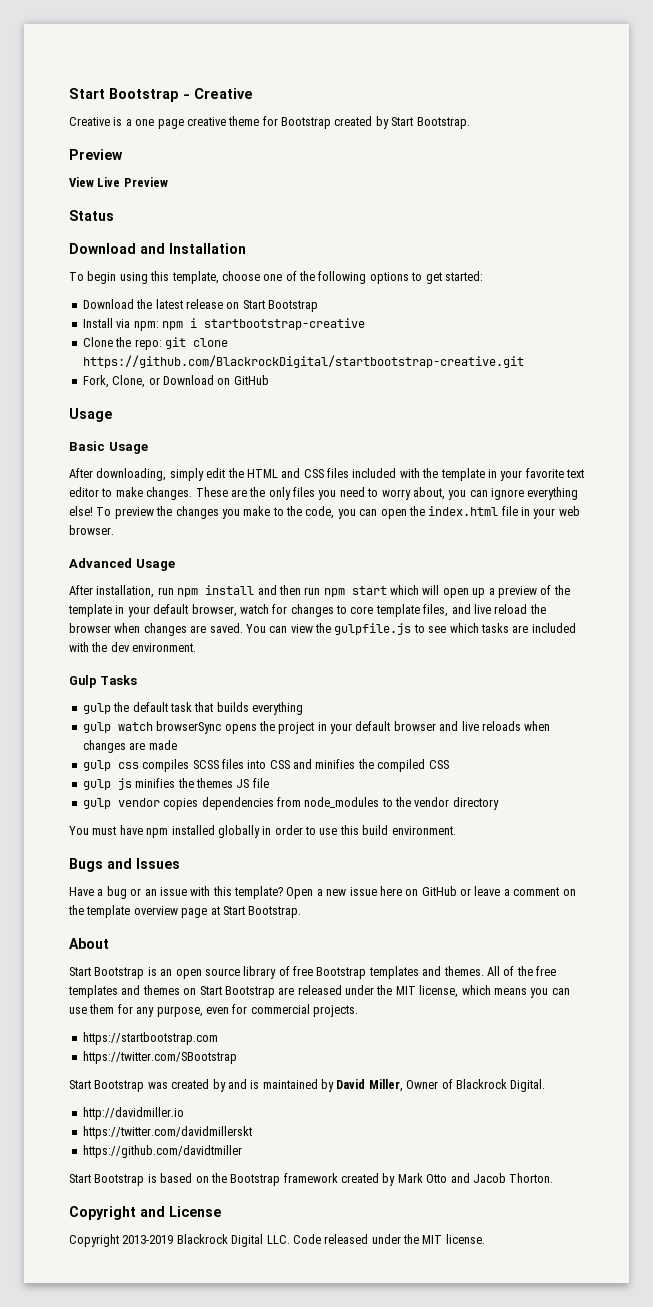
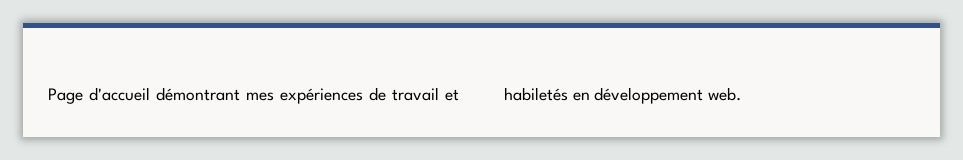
[69,88,253,102] [69,116,470,129] [69,149,123,160] [69,177,168,187] [69,210,114,221] [69,243,246,254] [69,271,483,284] [82,299,318,312] [82,318,365,331] [82,337,228,350] [82,355,524,368] [82,375,269,388] [69,408,112,422] [69,441,148,454] [69,468,584,481] [69,487,579,500] [69,506,580,519] [69,525,114,535] [69,558,175,571] [69,585,570,598] [68,604,546,617] [69,623,576,636] [69,642,197,652] [69,675,138,688] [82,702,303,715] [82,721,551,734] [82,740,177,753] [82,759,449,772] [82,778,269,790] [82,797,499,810] [69,825,456,838] [69,858,180,872] [69,886,576,899] [68,905,302,918] [69,938,109,949] [69,966,556,979] [68,985,570,998] [69,1004,358,1017] [82,1032,218,1045] [82,1051,237,1064] [69,1079,546,1092] [82,1107,184,1120] [82,1126,252,1139] [82,1145,242,1158] [69,1173,554,1186] [69,1206,221,1220] [69,1234,485,1247] Start Bootstrap - Creative // Creative is a one page creative theme for Bootstrap created by Start Bootstrap. // Preview // View Live Preview // Status // Download and Installation // To begin using this template, choose one of the following options to get started: // Download the latest release on Start Bootstrap // Install via npm: npm i startbootstrap-creative // Clone the repo: git clone https://github.com/BlackrockDigital/startbootstrap-creative.git // Fork, Clone, or Download on GitHub // Usage // Basic Usage // After downloading, simply edit the HTML and CSS files included with the template in your favorite text editor to make changes. These are the only files you need to worry about, you can ignore everything else! To preview the changes you make to the code, you can open the index.html file in your web browser. // Advanced Usage // After installation, run npm install and then run npm start which will open up a preview of the template in your default browser, watch for changes to core template files, and live reload the browser when changes are saved. You can view the gulpfile.js to see which tasks are included with the dev environment. // Gulp Tasks // gulp the default task that builds everything // gulp watch browserSync opens the project in your default browser and live reloads when changes are made // gulp css compiles SCSS files into CSS and minifies the compiled CSS // gulp js minifies the themes JS file // gulp vendor copies dependencies from node_modules to the vendor directory // You must have npm installed globally in order to use this build environment. // Bugs and Issues // Have a bug or an issue with this template? Open a new issue here on GitHub or leave a comment on the template overview page at Start Bootstrap. // About // Start Bootstrap is an open source library of free Bootstrap templates and themes. All of the free templates and themes on Start Bootstrap are released under the MIT license, which means you can use them for any purpose, even for commercial projects. // https://startbootstrap.com // https://twitter.com/SBootstrap // Start Bootstrap was created by and is maintained by David Miller, Owner of Blackrock Digital. // http://davidmiller.io // https://twitter.com/davidmillerskt // https://github.com/davidtmiller // Start Bootstrap is based on the Bootstrap framework created by Mark Otto and Jacob Thorton. // Copyright and License // Copyright 2013-2019 Blackrock Digital LLC. Code released under the MIT license. -> [48,87,742,104] Page d'accueil démontrant mes expériences de travail et habiletés en développement web.

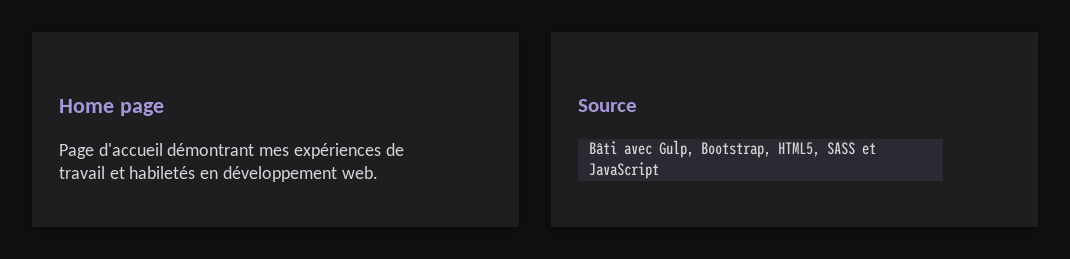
(48, 96) none -> [59,99,164,116] Home page //
(742, 94) none -> [578,99,637,112] [588,140,876,158] [588,162,659,179] // Source // Bâti avec Gulp, Bootstrap, HTML5, SASS et JavaScript

